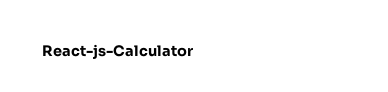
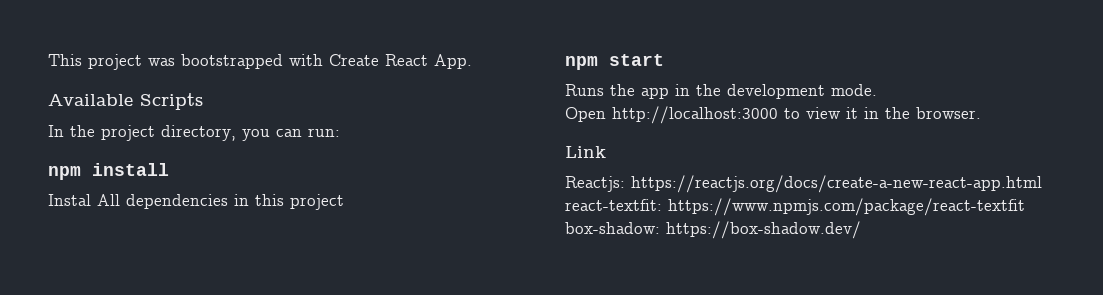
[42,44,193,59] React-js-Calculator -> [48,54,472,70] [48,93,203,110] [48,125,340,141] [48,163,169,180] [48,194,344,210] [565,54,664,70] [565,84,877,99] [565,106,981,124] [565,146,606,158] [565,175,1042,193] [565,198,1025,216] [565,221,861,239] This project was bootstrapped with Create React App. // Available Scripts // In the project directory, you can run: // npm install // Instal All dependencies in this project // npm start // Runs the app in the development mode. // Open http://localhost:3000 to view it in the browser. // Link // Reactjs: https://reactjs.org/docs/create-a-new-react-app.html react-textfit: https://www.npmjs.com/package/react-textfit box-shadow: https://box-shadow.dev/

